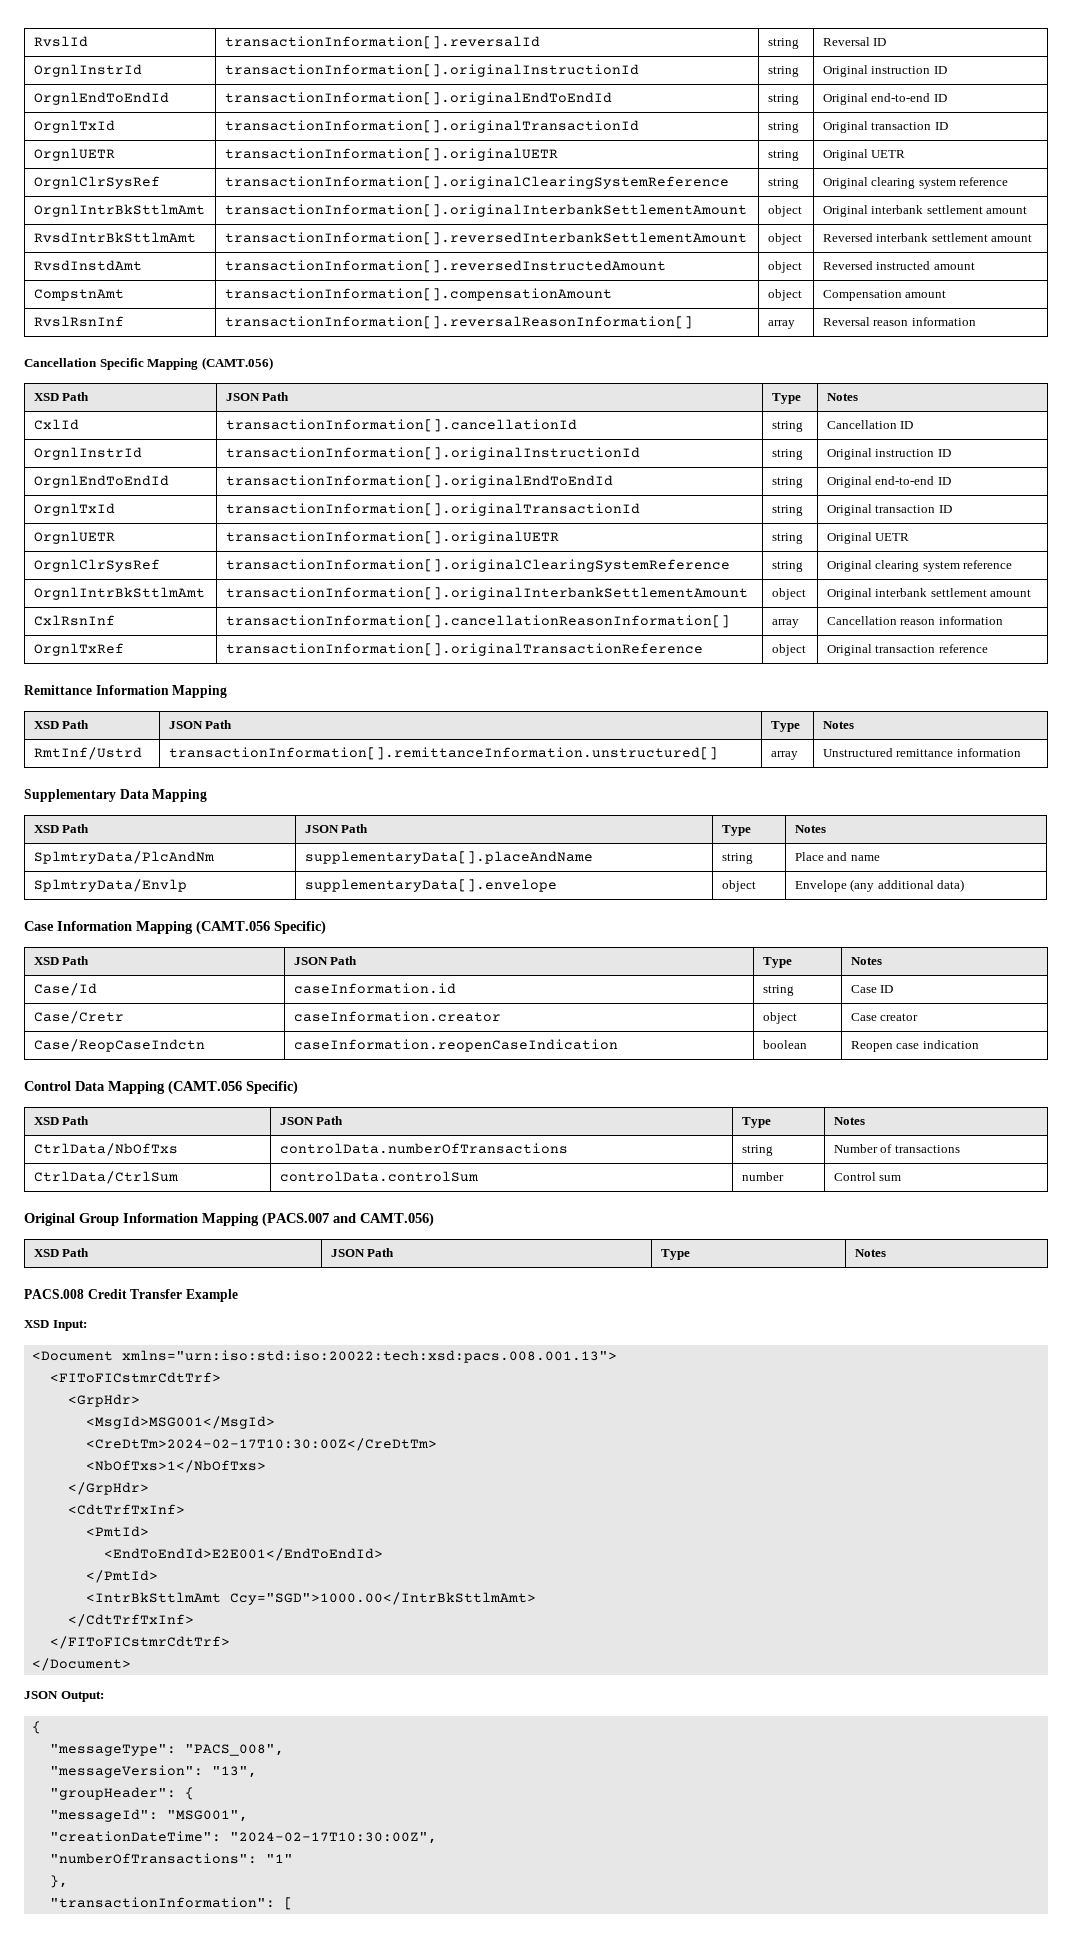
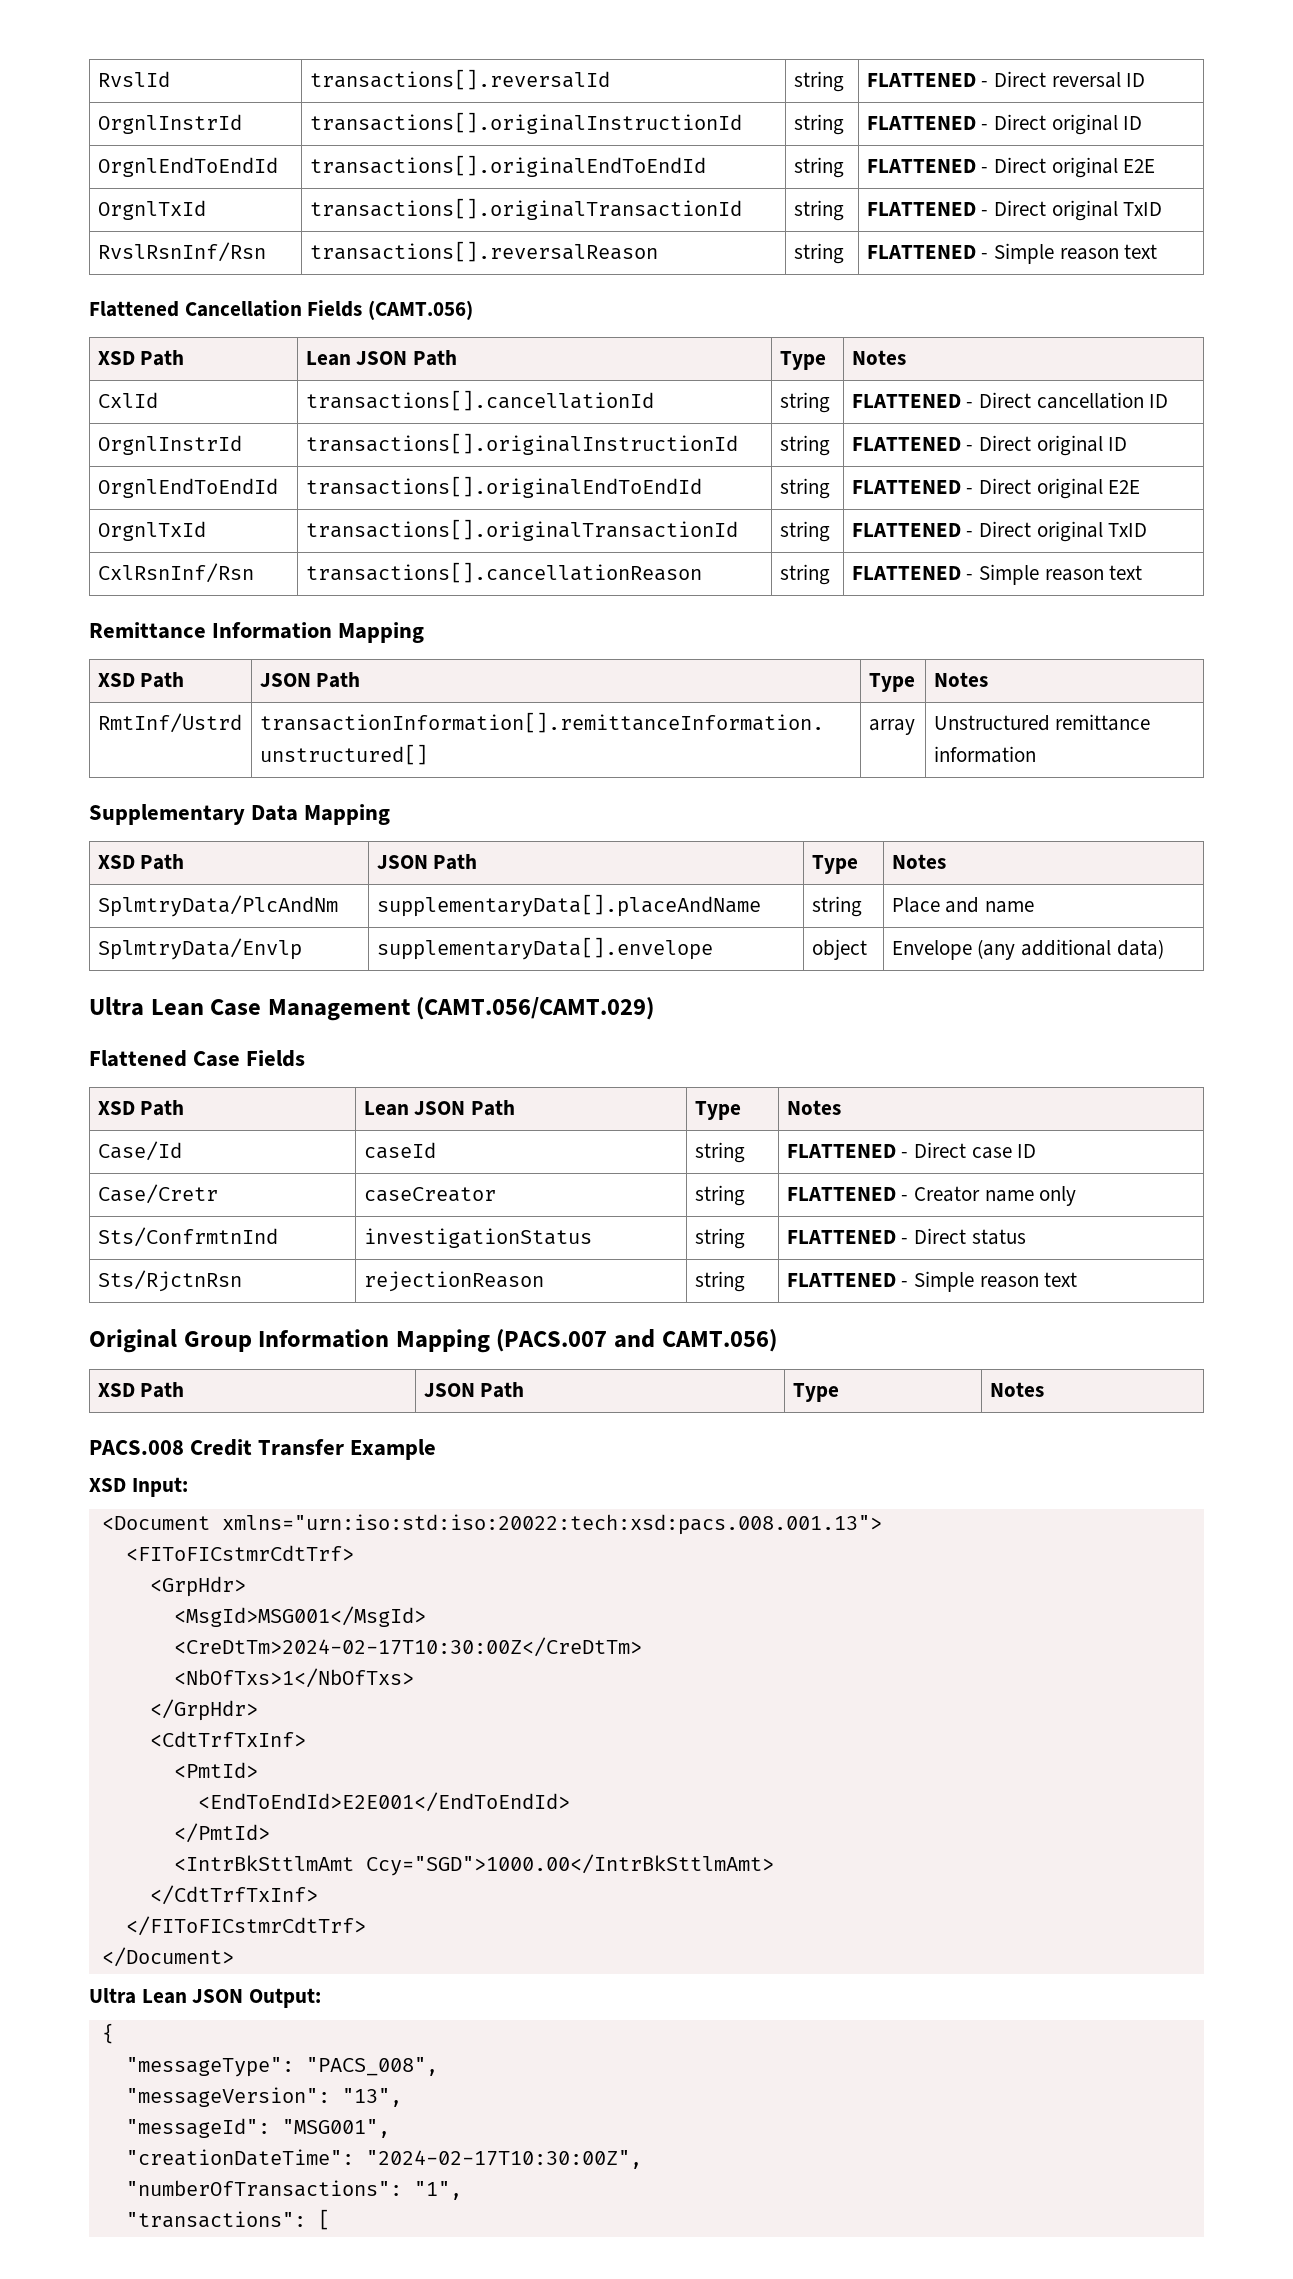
[224,36,540,49] [767,38,799,49] [822,37,887,46] [33,64,142,77] [224,64,639,77] [767,66,799,77] [822,65,947,77] [33,92,169,105] [224,92,612,105] [767,94,799,105] [822,93,947,105] [33,120,115,133] [224,120,639,133] [767,122,799,133] [822,121,948,133] [33,148,115,161] [224,148,558,161] [767,150,799,161] [822,149,906,161] [33,176,160,189] [224,176,729,189] [767,178,799,189] [822,177,1009,189] [33,204,205,217] [224,204,747,217] [767,205,802,217] [822,205,1028,217] [33,232,196,243] [224,232,747,245] [767,233,802,245] [822,233,1033,242] [33,260,142,271] [224,260,666,273] [767,261,802,273] [822,261,975,270] [33,289,124,301] [224,288,612,301] [767,289,802,301] [822,290,947,301] [33,316,124,327] [224,316,693,329] [767,320,795,329] [822,317,976,326] [24,358,199,370] transactionInformation[].reversalId | string | Reversal ID // OrgnlInstrId | transactionInformation[].originalInstructionId | string | Original instruction ID // OrgnlEndToEndId | transactionInformation[].originalEndToEndId | string | Original end-to-end ID // OrgnlTxId | transactionInformation[].originalTransactionId | string | Original transaction ID // OrgnlUETR | transactionInformation[].originalUETR | string | Original UETR // OrgnlClrSysRef | transactionInformation[].originalClearingSystemReference | string | Original clearing system reference // OrgnlIntrBkSttlmAmt | transactionInformation[].originalInterbankSettlementAmount | object | Original interbank settlement amount // RvsdIntrBkSttlmAmt | transactionInformation[].reversedInterbankSettlementAmount | object | Reversed interbank settlement amount // RvsdInstdAmt | transactionInformation[].reversedInstructedAmount | object | Reversed instructed amount // CompstnAmt | transactionInformation[].compensationAmount | object | Compensation amount // RvslRsnInf | transactionInformation[].reversalReasonInformation[] | array | Reversal reason information // Cancellation Specific Mapping -> [309,69,610,90] [793,71,844,92] [866,71,1146,88] [97,114,242,134] [309,112,742,134] [793,114,844,135] [866,114,1143,135] [97,157,278,177] [309,155,706,177] [793,157,844,178] [866,157,1156,178] [97,200,206,220] [309,198,742,220] [793,200,844,221] [866,200,1163,221] [97,242,266,262] [309,241,658,262] [793,243,844,264] [866,243,1158,264] [89,300,363,317] transactions[].reversalId | string | FLATTENED - Direct reversal ID // OrgnlInstrId | transactions[].originalInstructionId | string | FLATTENED - Direct original ID // OrgnlEndToEndId | transactions[].originalEndToEndId | string | FLATTENED - Direct original E2E // OrgnlTxId | transactions[].originalTransactionId | string | FLATTENED - Direct original TxID // RvslRsnInf/Rsn | transactions[].reversalReason | string | FLATTENED - Simple reason text // Flattened Cancellation Fields
(90, 396) none -> [305,351,351,366] Lean
[225,419,577,432] [771,421,803,432] [826,420,914,429] [33,447,142,460] [225,447,640,460] [771,449,803,460] [826,448,951,460] [33,475,169,488] [225,475,613,488] [771,477,803,488] [826,476,951,488] [33,503,115,516] [225,503,640,516] [771,505,803,516] [826,504,952,516] [33,531,115,544] [225,531,559,544] [771,533,803,544] [826,532,910,544] [33,559,160,572] [225,559,730,572] [771,561,803,572] [826,560,1013,572] [33,587,205,600] [225,587,748,600] [771,588,806,600] [826,588,1032,600] [33,615,115,626] [225,615,730,628] [771,619,799,628] [826,616,1003,625] [33,643,124,656] [225,643,703,656] [771,644,806,656] [826,644,988,656] transactionInformation[].cancellationId | string | Cancellation ID // OrgnlInstrId | transactionInformation[].originalInstructionId | string | Original instruction ID // OrgnlEndToEndId | transactionInformation[].originalEndToEndId | string | Original end-to-end ID // OrgnlTxId | transactionInformation[].originalTransactionId | string | Original transaction ID // OrgnlUETR | transactionInformation[].originalUETR | string | Original UETR // OrgnlClrSysRef | transactionInformation[].originalClearingSystemReference | string | Original clearing system reference // OrgnlIntrBkSttlmAmt | transactionInformation[].originalInterbankSettlementAmount | object | Original interbank settlement amount // CxlRsnInf | transactionInformation[].cancellationReasonInformation[] | array | Cancellation reason information // OrgnlTxRef | transactionInformation[].originalTransactionReference | object | Original transaction reference -> [305,390,654,411] [779,392,830,413] [851,392,1169,409] [97,435,242,455] [305,433,738,455] [779,435,830,456] [851,435,1128,456] [97,478,278,498] [305,476,702,498] [779,478,830,499] [851,478,1141,499] [97,521,206,541] [305,519,738,541] [779,521,830,542] [851,521,1148,542] [97,563,254,583] [305,562,702,583] [779,564,830,585] [851,564,1143,585] transactions[].cancellationId | string | FLATTENED - Direct cancellation ID // OrgnlInstrId | transactions[].originalInstructionId | string | FLATTENED - Direct original ID // OrgnlEndToEndId | transactions[].originalEndToEndId | string | FLATTENED - Direct original E2E // OrgnlTxId | transactions[].originalTransactionId | string | FLATTENED - Direct original TxID // CxlRsnInf/Rsn | transactions[].cancellationReason | string | FLATTENED - Simple reason text
[24,920,326,935] [33,956,90,965] Case Information Mapping (CAMT.056 Specific) // XSD Path | -> [89,997,655,1021] [89,1050,306,1067] [97,1100,185,1116] [363,1101,409,1116] Ultra Lean Case Management (CAMT.056/CAMT.029) // Flattened Case Fields // XSD Path | Lean
[293,983,456,994] [762,985,794,996] [850,985,894,993] [33,1011,124,1024] [293,1011,501,1022] [762,1012,797,1024] [850,1013,919,1021] [33,1039,205,1052] [293,1039,618,1052] [762,1040,807,1049] [850,1040,979,1052] [24,1080,298,1095] [33,1116,90,1125] [279,1116,344,1125] [741,1117,771,1128] [833,1117,865,1125] [33,1143,178,1156] [279,1143,568,1154] [741,1145,773,1156] [833,1144,960,1153] [33,1171,178,1184] [279,1171,478,1182] [741,1172,784,1181] [833,1172,902,1181] caseInformation.id | string | Case ID // Case/Cretr | caseInformation.creator | object | Case creator // Case/ReopCaseIndctn | caseInformation.reopenCaseIndication | boolean | Reopen case indication // Control Data Mapping (CAMT.056 Specific) // XSD Path | JSON Path | Type | Notes // CtrlData/NbOfTxs | controlData.numberOfTransactions | string | Number of transactions // CtrlData/CtrlSum | controlData.controlSum | number | Control sum -> [363,1142,436,1159] [694,1142,745,1163] [786,1142,1037,1159] [97,1184,218,1204] [363,1187,496,1202] [694,1185,745,1206] [786,1186,1077,1206] [97,1227,278,1247] [363,1228,592,1248] [694,1228,745,1249] [786,1228,1026,1245] [97,1270,242,1292] [363,1271,544,1292] [694,1271,745,1292] [786,1271,1078,1292] caseId | string | FLATTENED - Direct case ID // Case/Cretr | caseCreator | string | FLATTENED - Creator name only // Sts/ConfrmtnInd | investigationStatus | string | FLATTENED - Direct status // Sts/RjctnRsn | rejectionReason | string | FLATTENED - Simple reason text
(131, 1664) none -> [89,1988,187,2004] Ultra Lean
[49,1787,194,1800] // "groupHeader": { -> (402, 2097) none
[265,1854,293,1863] [49,1875,68,1888] [49,1897,275,1908] "1" // }, // "transactionInformation": -> [413,2181,462,2200] [125,2211,306,2228] "1", // "transactions":

